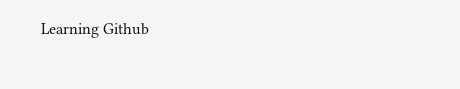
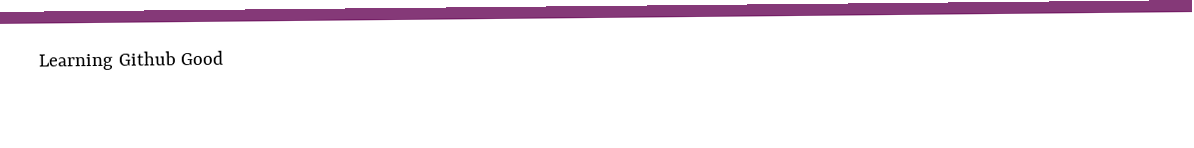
(150, 29) none -> [180,50,224,66] Good

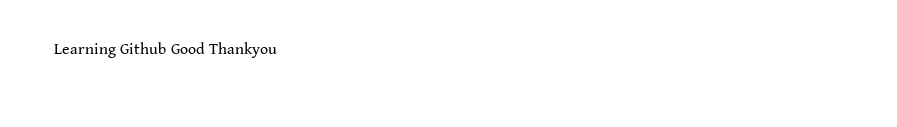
(224, 58) none -> [208,42,277,58] Thankyou

